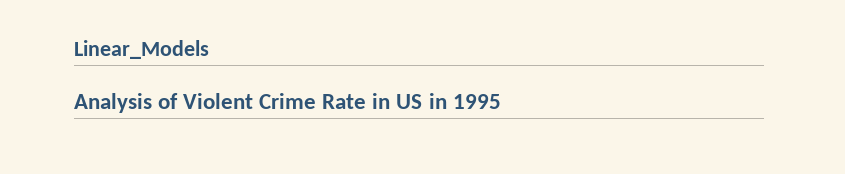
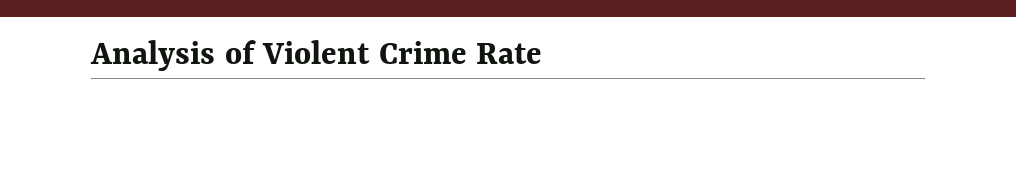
[74,40,209,59] Linear_Models // -> (90, 55) none
[372,93,501,109] in US in 1995 -> (543, 53) none

